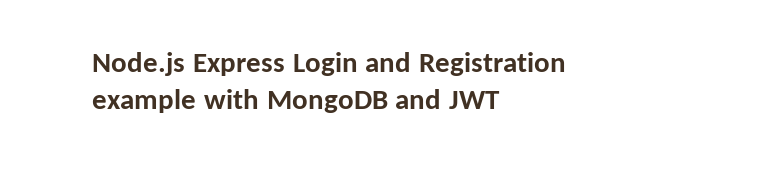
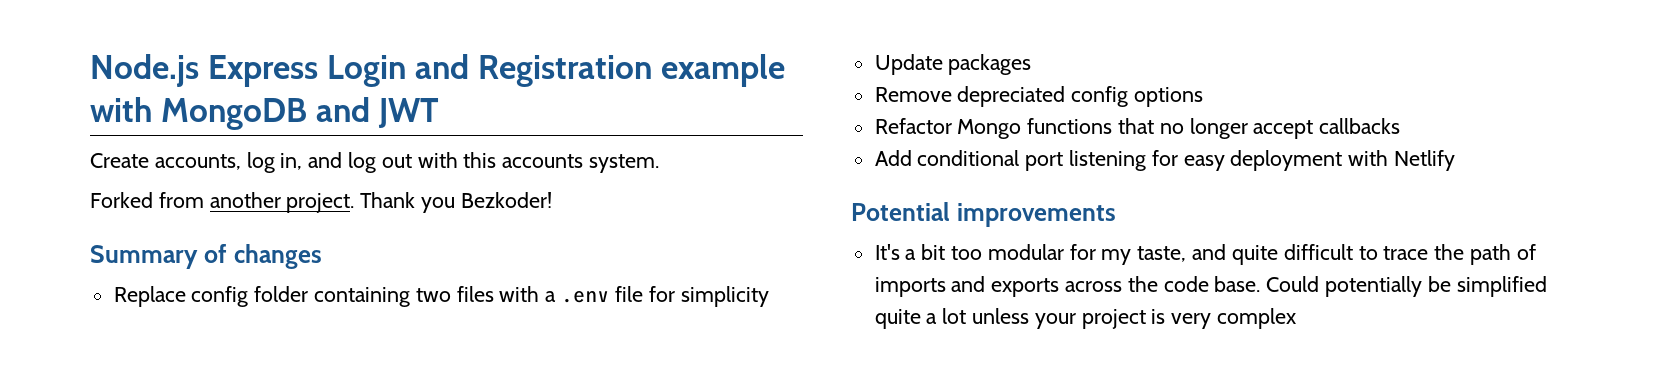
(501, 100) none -> [90,152,660,173] [90,192,552,213] [90,244,322,269] [113,286,769,307] [874,54,1032,75] [874,86,1204,107] [874,118,1401,139] [874,150,1456,171] [851,202,1116,227] [874,244,1536,265] [874,276,1547,297] [874,308,1297,329] // Create accounts, log in, and log out with this accounts system. // Forked from another project. Thank you Bezkoder! // Summary of changes // Replace config folder containing two files with a .env file for simplicity // Update packages // Remove depreciated config options // Refactor Mongo functions that no longer accept callbacks // Add conditional port listening for easy deployment with Netlify // Potential improvements // It's a bit too modular for my taste, and quite difficult to trace the path of imports and exports across the code base. Could potentially be simplified quite a lot unless your project is very complex

